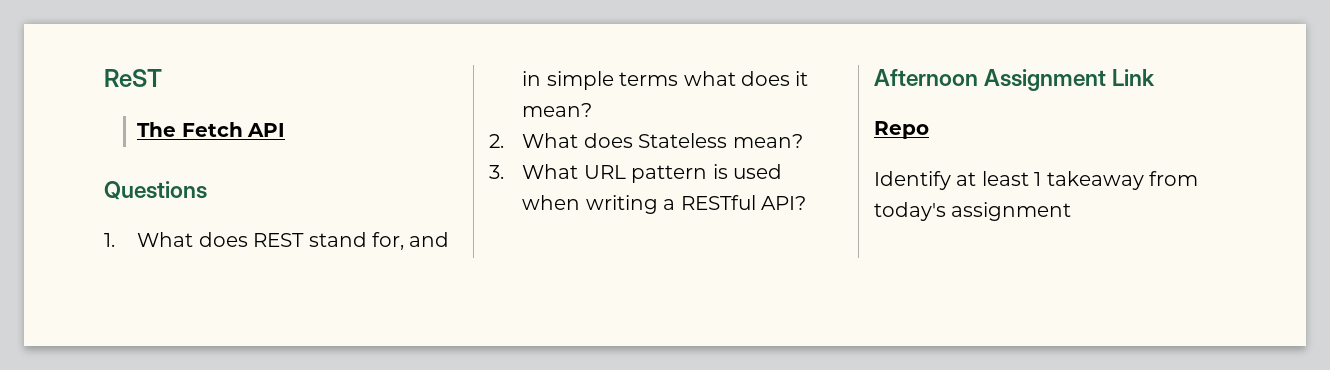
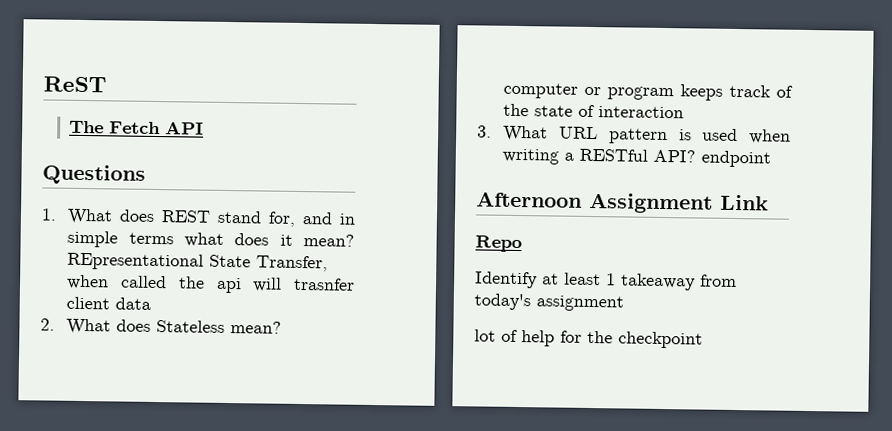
(593, 110) none -> [67,252,329,272] [66,274,355,294] [66,296,152,310] REpresentational State Transfer, when called the api will trasnfer client data
(803, 141) none -> [503,82,793,101] [503,103,685,119] computer or program keeps track of the state of interaction
(807, 203) none -> [701,150,772,168] endpoint
(1072, 211) none -> [474,329,703,349] // lot of help for the checkpoint

